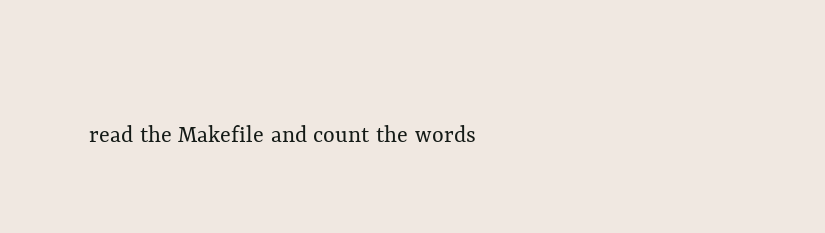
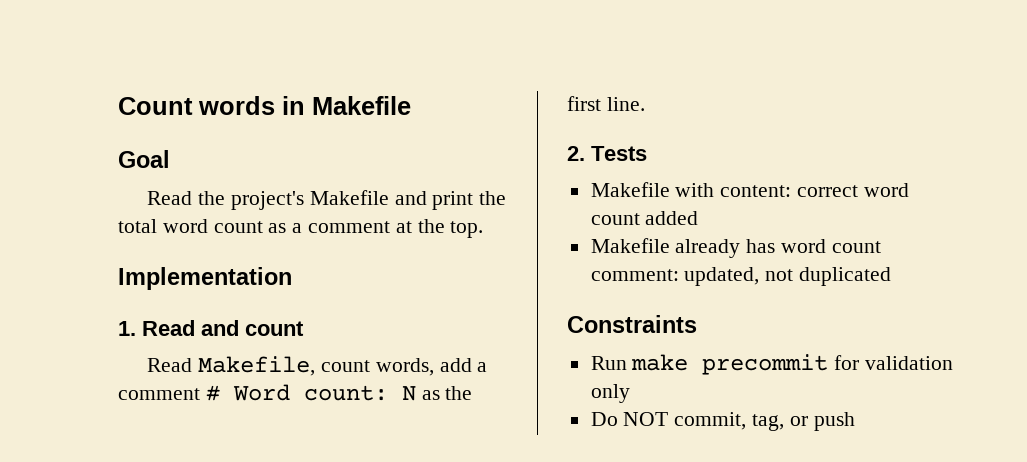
[89,125,476,142] read the Makefile and count the words -> [118,96,411,115] [118,150,170,168] [147,190,507,210] [118,219,484,238] [118,267,292,290] [118,320,304,336] [147,356,488,376] [118,384,473,401] [567,96,645,111] [567,146,647,161] [590,182,909,197] [590,211,699,225] [590,238,881,258] [590,267,892,286] [567,315,697,333] [590,354,954,375] [590,384,630,403] [590,412,855,431] Count words in Makefile // Goal // Read the project's Makefile and print the total word count as a comment at the top. // Implementation // 1. Read and count // Read Makefile, count words, add a comment # Word count: N as the first line. // 2. Tests // Makefile with content: correct word count added // Makefile already has word count comment: updated, not duplicated // Constraints // Run make precommit for validation only // Do NOT commit, tag, or push

